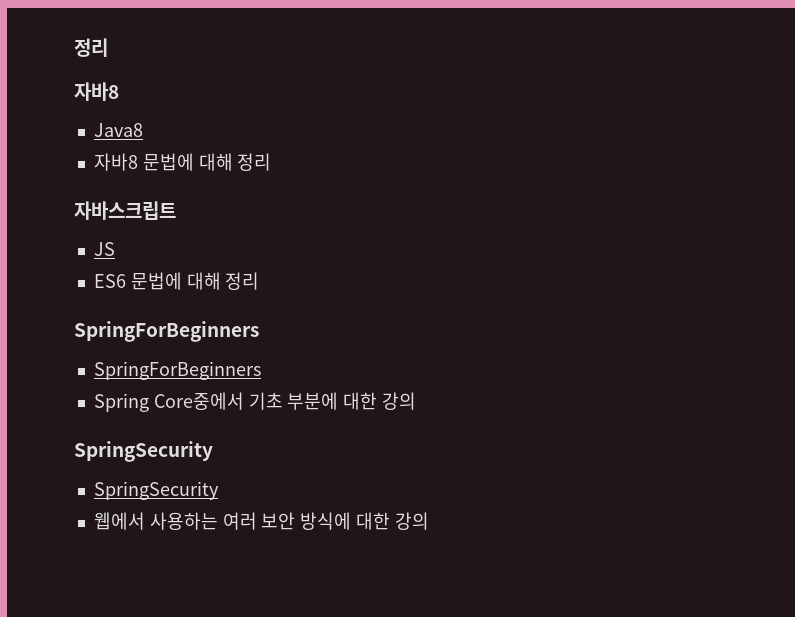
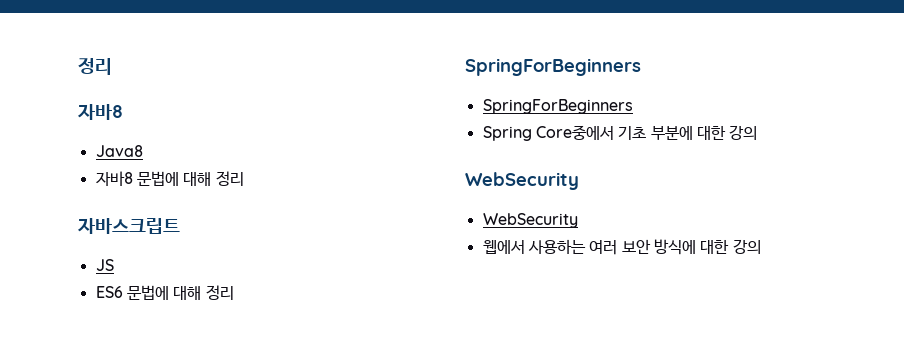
[74,441,213,462] [93,481,219,500] SpringSecurity // SpringSecurity -> [465,172,579,190] [482,213,578,228] WebSecurity // WebSecurity

